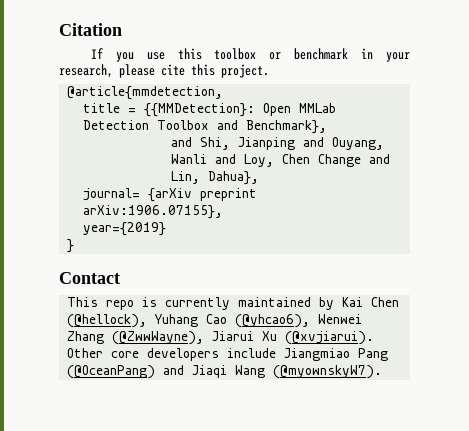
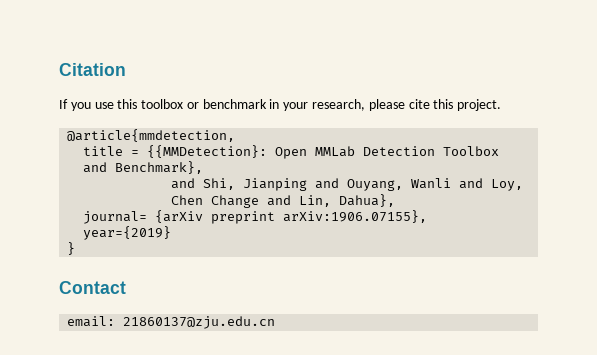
[67,297,400,310] [67,314,363,328] [67,331,375,345] [67,348,389,361] [67,365,383,379] This repo is currently maintained by Kai Chen (@hellock), Yuhang Cao (@yhcao6), Wenwei Zhang (@ZwwWayne), Jiarui Xu (@xvjiarui). Other core developers include Jiangmiao Pang (@OceanPang) and Jiaqi Wang (@myownskyW7). -> [67,316,276,329] email: 21860137@zju.edu.cn

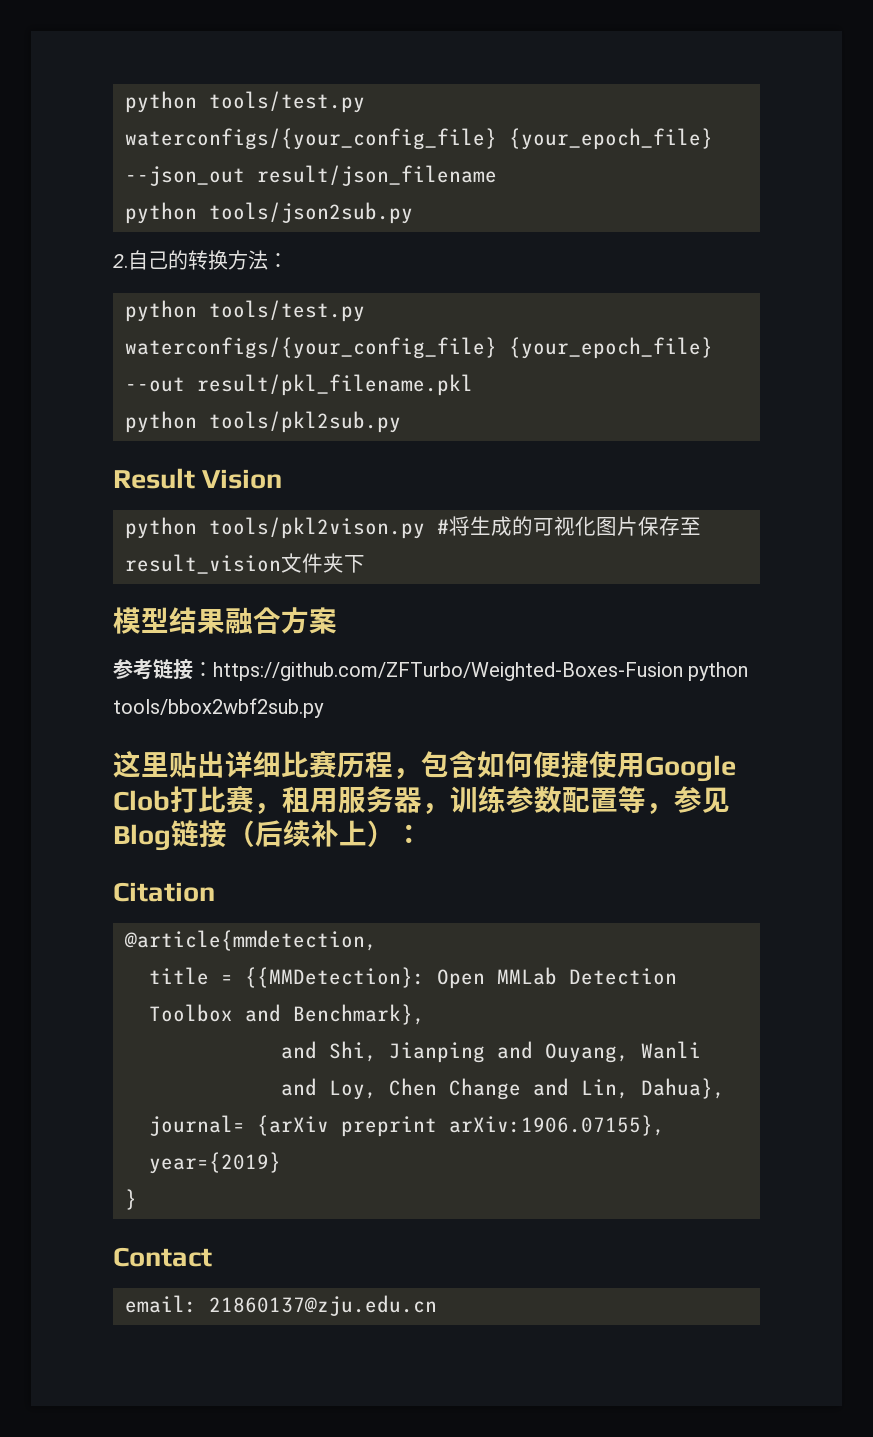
[59,63,126,76] [59,99,502,111] Citation // If you use this toolbox or benchmark in your research, please cite this project. -> [125,91,365,113] [125,128,713,150] [125,165,497,186] [125,202,413,224] [113,250,288,270] [125,300,365,322] [125,337,713,359] [125,374,473,396] [125,411,401,433] [113,468,283,489] [125,516,701,539] [125,553,365,574] [113,607,337,634] [113,659,749,681] [113,698,324,718] [113,750,736,782] [113,785,730,814] [113,820,423,851] [113,882,215,902] python tools/test.py waterconfigs/{your_config_file} {your_epoch_file} --json_out result/json_filename // python tools/json2sub.py // 2.自己的转换方法： // python tools/test.py waterconfigs/{your_config_file} {your_epoch_file} --out result/pkl_filename.pkl // python tools/pkl2sub.py // Result Vision // python tools/pkl2vison.py #将生成的可视化图片保存至result_vision文件夹下 // 模型结果融合方案 // 参考链接：https://github.com/ZFTurbo/Weighted-Boxes-Fusion python tools/bbox2wbf2sub.py // 这里贴出详细比赛历程，包含如何便捷使用Google Clob打比赛，租用服务器，训练参数配置等，参见Blog链接（后续补上）： // Citation

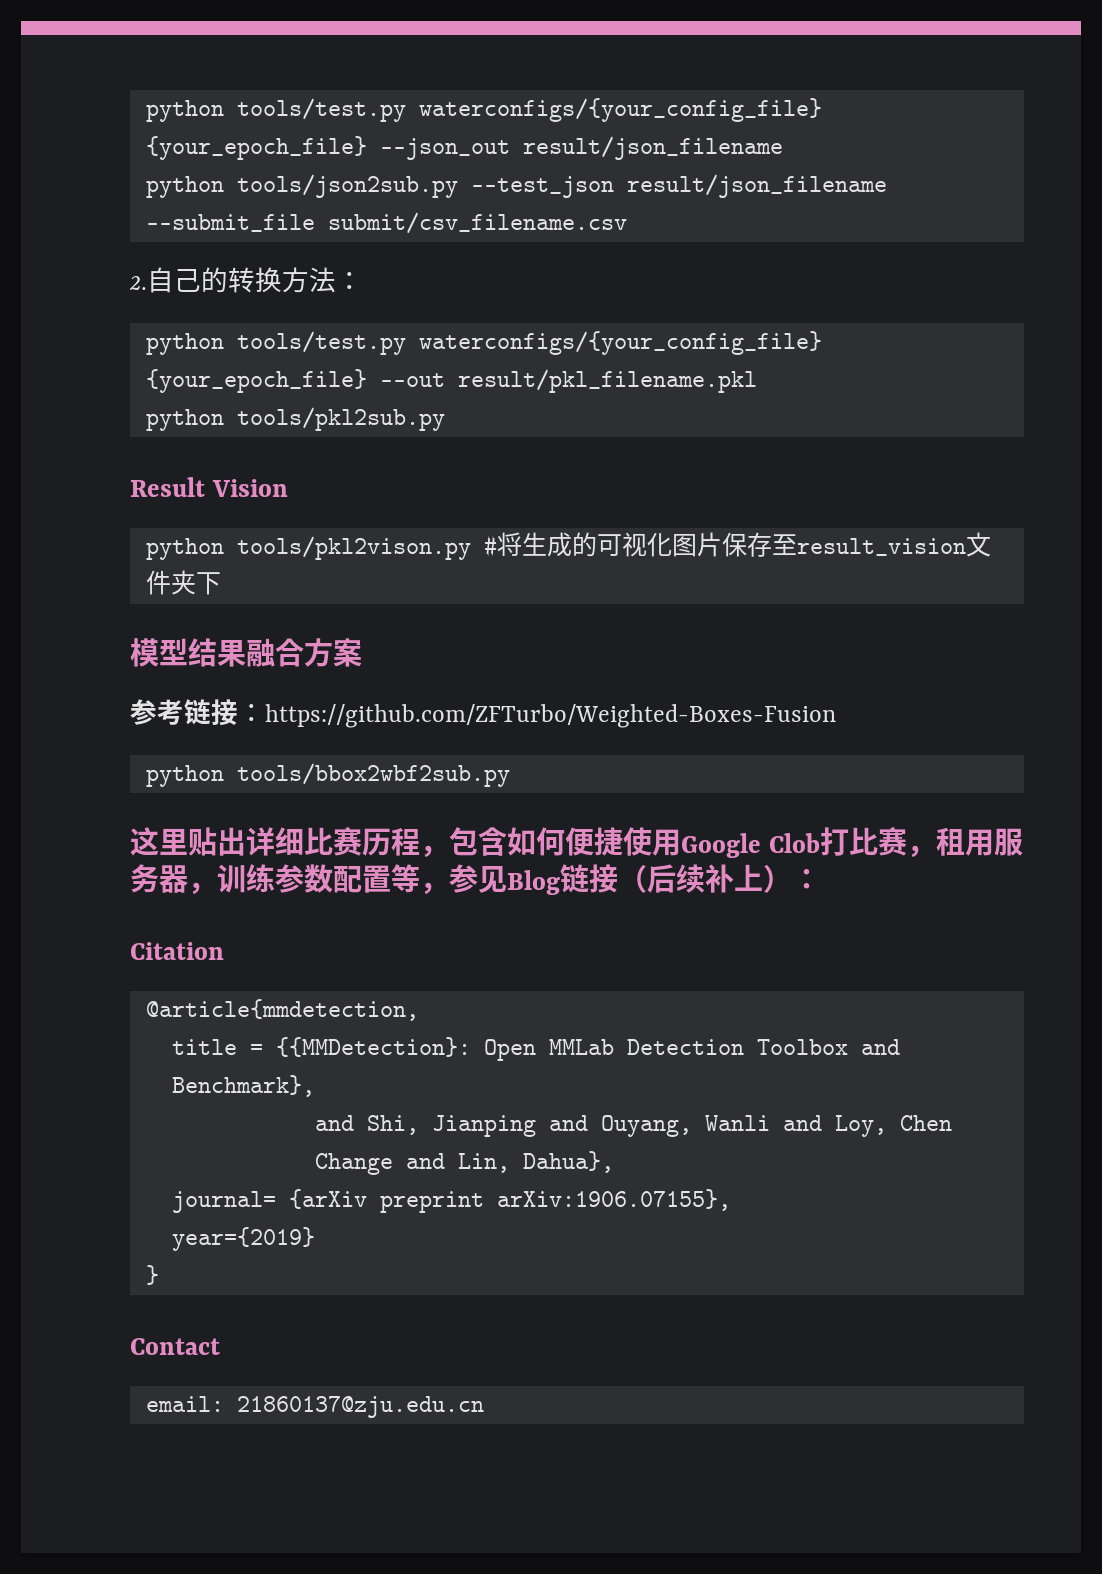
(413, 213) none -> [470,174,887,198] [145,212,627,234] --test_json result/json_filename --submit_file submit/csv_filename.csv
(683, 671) none -> (836, 716) //

